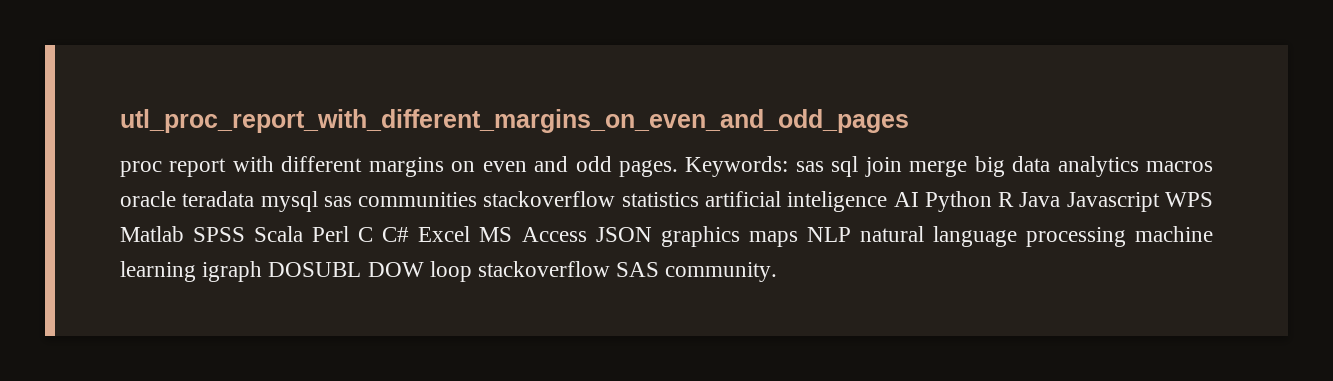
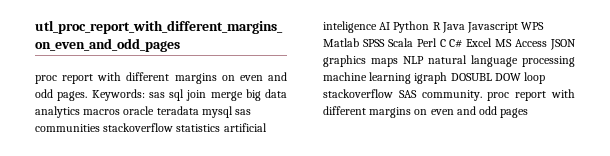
(778, 272) none -> [487,89,575,101] [323,106,529,118] proc report with different margins on even and odd pages

